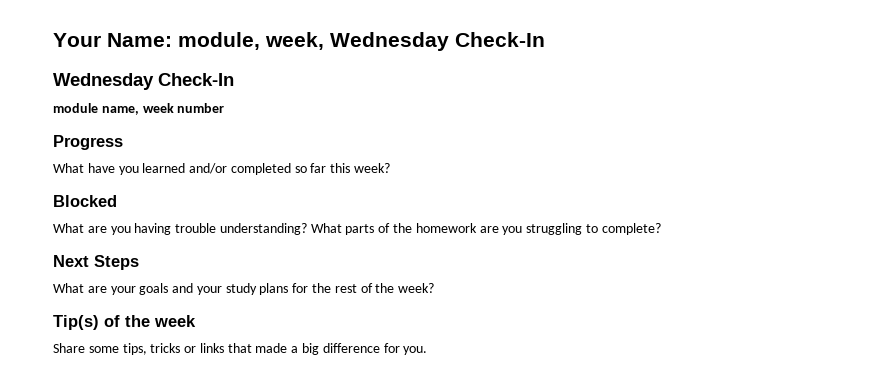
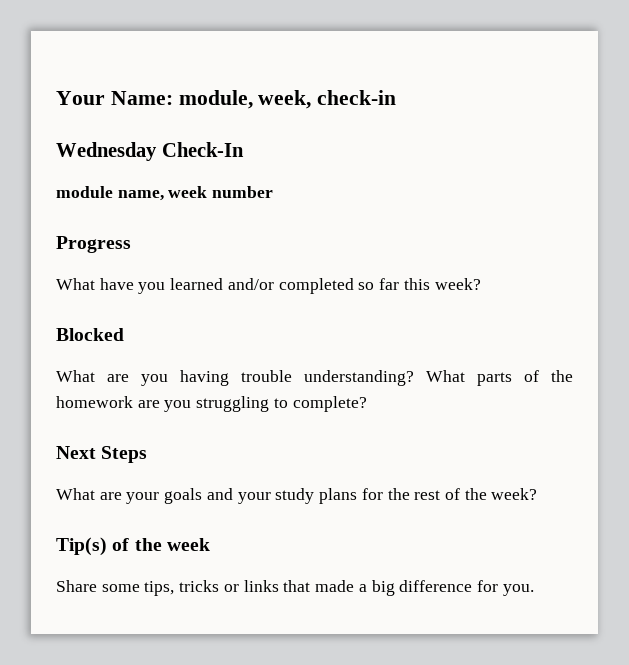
[330,32,545,51] Wednesday Check-In -> [317,90,397,105] check-in

